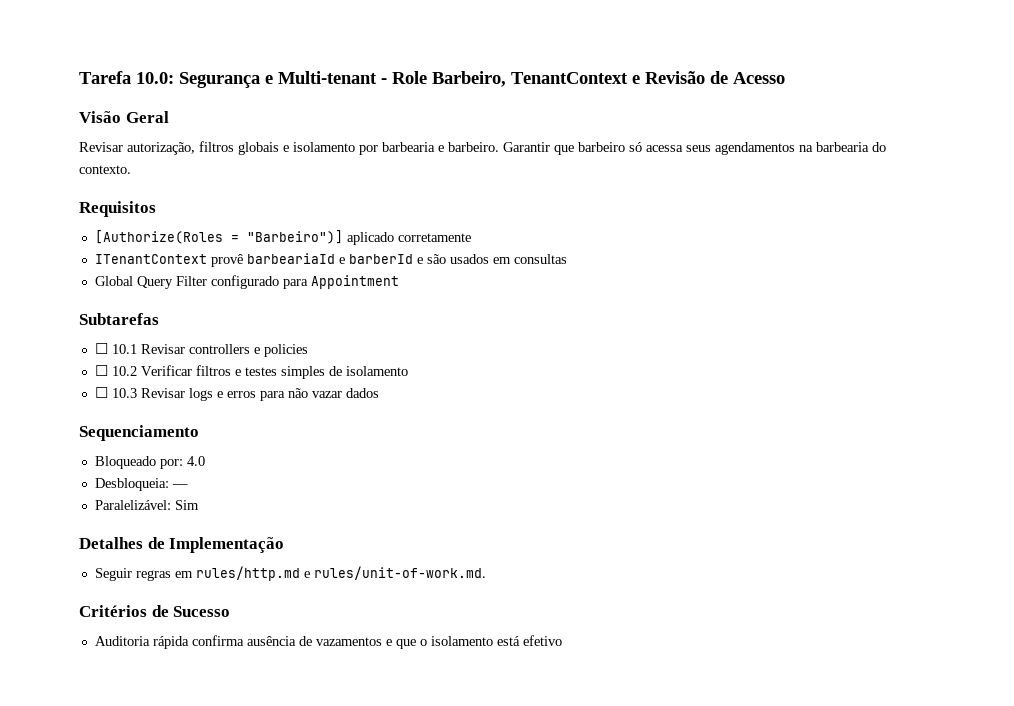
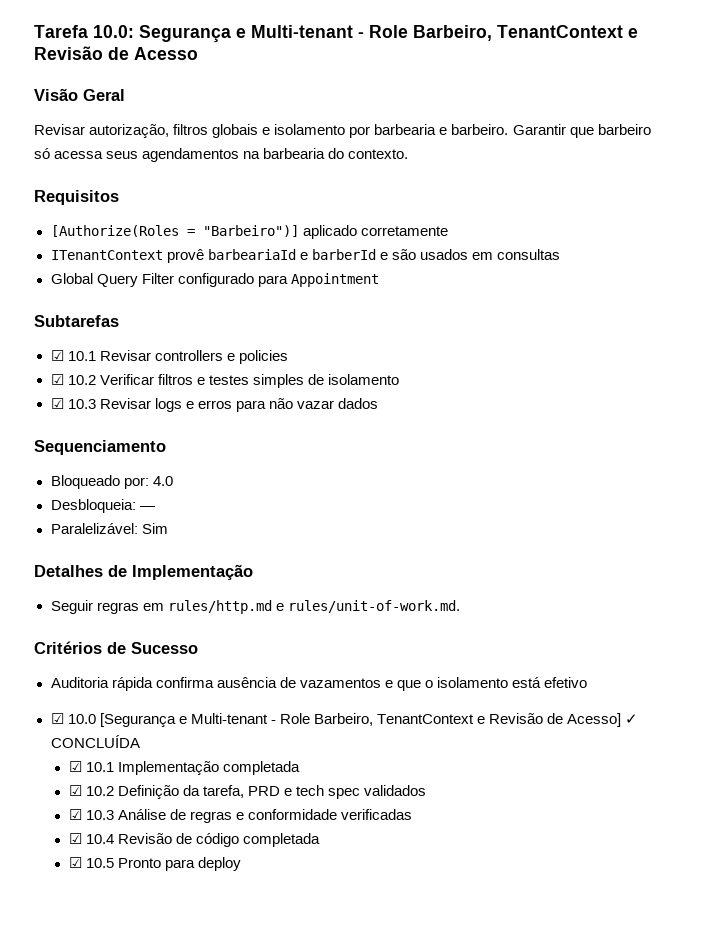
[94,343,108,354] ☐ -> [50,350,64,361] ☑
[94,365,108,376] ☐ -> [50,374,64,385] ☑
[94,387,108,398] ☐ -> [50,398,64,409] ☑
(562, 640) none -> [50,713,639,727] [50,735,140,748] [68,761,301,775] [68,785,427,799] [68,809,413,823] [68,833,321,847] [68,857,242,871] // ☑ 10.0 [Segurança e Multi-tenant - Role Barbeiro, TenantContext e Revisão de Acesso] ✓ CONCLUÍDA // ☑ 10.1 Implementação completada // ☑ 10.2 Definição da tarefa, PRD e tech spec validados // ☑ 10.3 Análise de regras e conformidade verificadas // ☑ 10.4 Revisão de código completada // ☑ 10.5 Pronto para deploy

